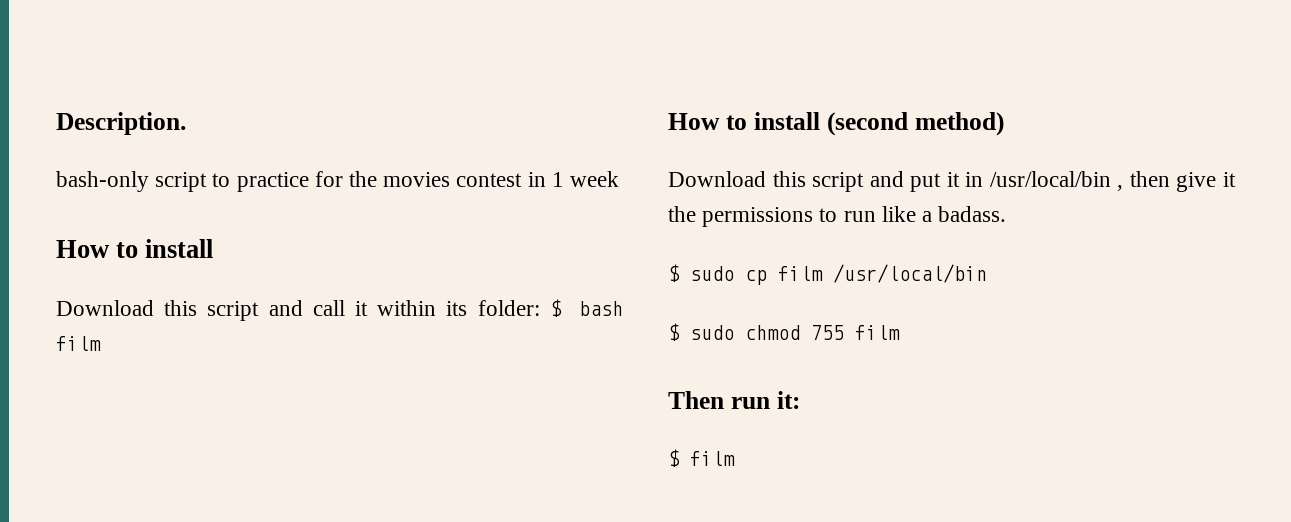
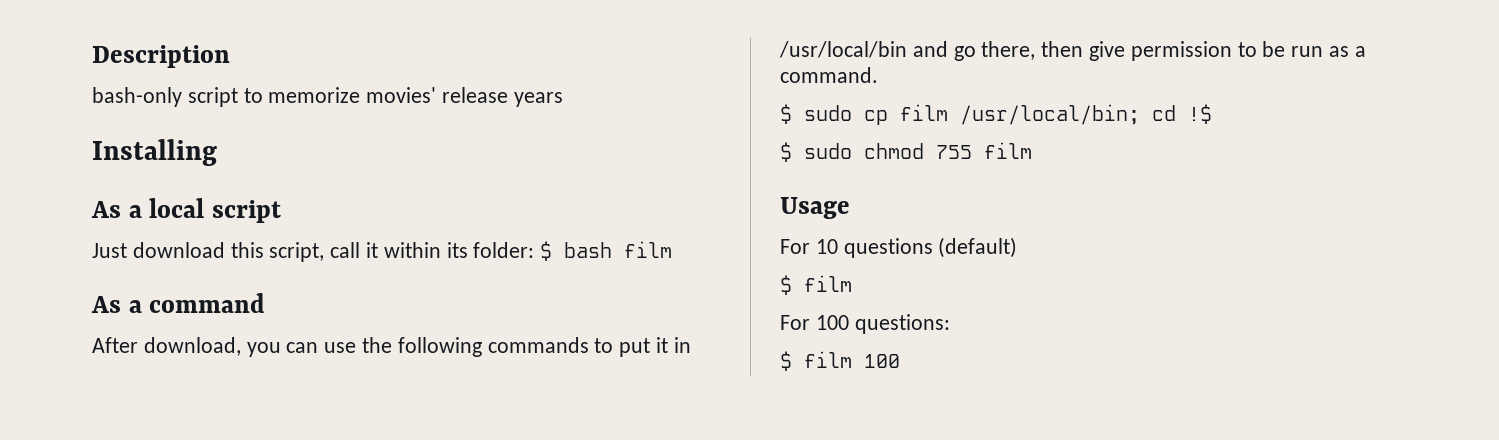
[56,112,186,135] Description. -> [92,45,230,68] Description
[236,171,620,192] [56,239,214,258] [56,300,303,321] practice for the movies contest in 1 week // How to install // Download this script and -> [268,87,563,107] [92,139,217,166] [91,198,282,223] [92,242,325,262] memorize movies' release years // Installing // As a local script // Just download this script,
[668,112,1004,136] [668,171,1236,192] [668,206,1007,227] How to install (second method) // Download this script and put it in /usr/local/bin , then give it the permissions to run like a badass. -> [91,293,266,313] [92,337,691,357] [779,41,1366,61] [780,67,878,83] As a command // After download, you can use the following commands to put it in /usr/local/bin and go there, then give permission to be run as a command.
[833,264,987,283] /usr/local/bin -> [960,104,1212,125] /usr/local/bin; cd !$
[668,391,800,409] [668,449,735,467] Then run it: // $ film -> [780,197,850,219] [780,237,1018,258] [780,275,852,295] [780,314,950,334] [780,351,900,371] Usage // For 10 questions (default) // $ film // For 100 questions: // $ film 100

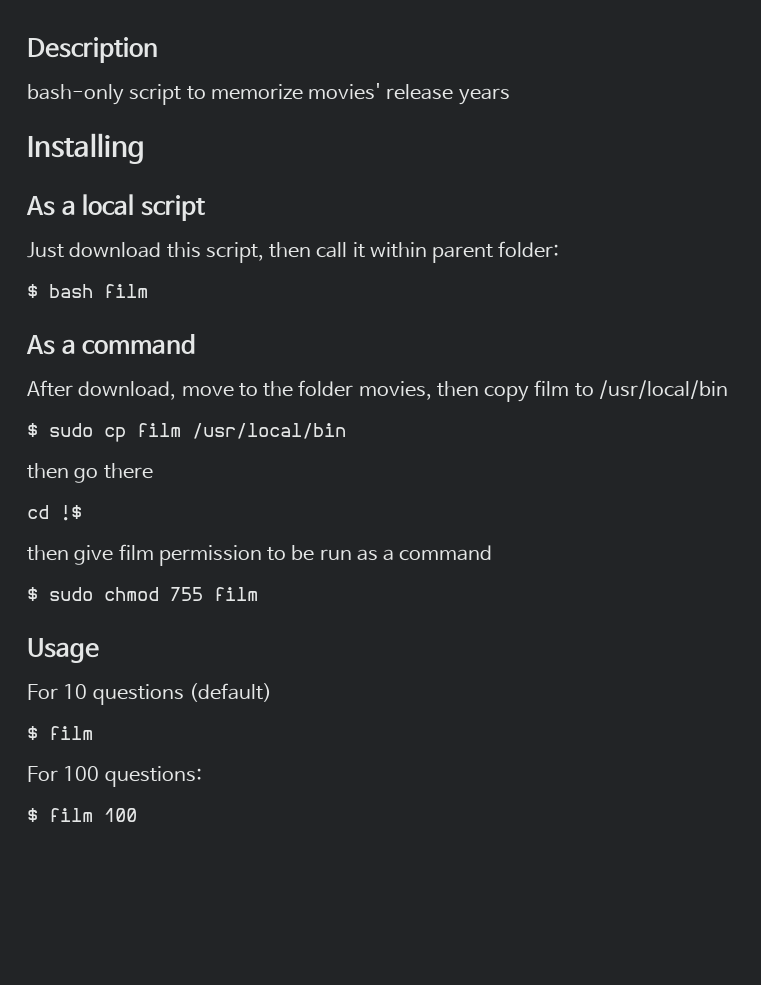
(325, 252) none -> [269,242,312,258] then
[446,242,468,258] its -> [432,244,494,263] parent
(535, 250) none -> (560, 249) //
[246,337,691,357] [779,41,1036,61] you can use the following commands to put it in /usr/local/bin and go there, -> [181,380,728,402] [27,423,346,442] [27,463,153,483] [27,505,82,521] move to the folder movies, then copy film to /usr/local/bin // $ sudo cp film /usr/local/bin // then go there // cd !$ //
(1126, 51) none -> [118,544,154,560] film
[780,67,878,83] [780,104,1212,125] command. // $ sudo cp film /usr/local/bin; cd !$ -> [399,545,493,561] command

